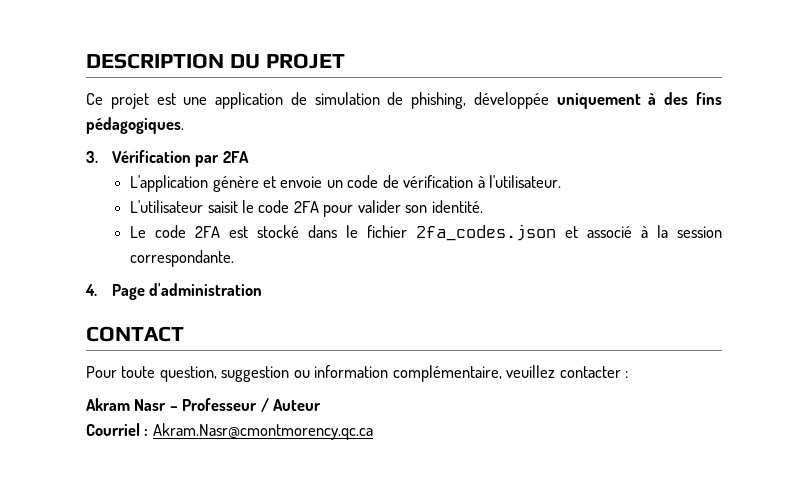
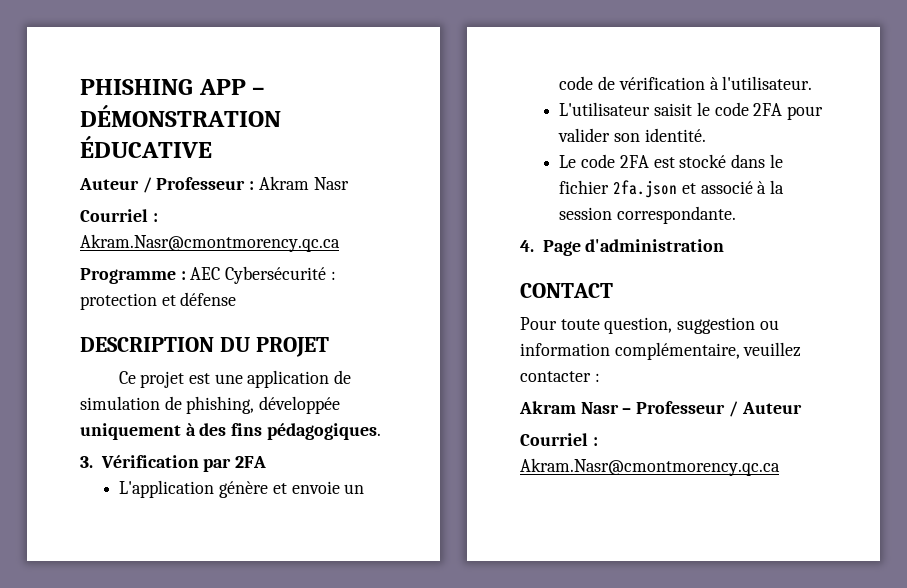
(86, 61) none -> [80,79,266,95] [80,105,281,127] [80,136,212,158] [79,176,349,193] [80,209,158,222] [80,234,340,252] [80,266,336,284] [80,292,237,310] PHISHING APP – DÉMONSTRATION ÉDUCATIVE // Auteur / Professeur : Akram Nasr // Courriel : Akram.Nasr@cmontmorency.qc.ca // Programme : AEC Cybersécurité : protection et défense //
[416,224,557,241] 2fa_codes.json -> [613,180,678,198] 2fa.json

